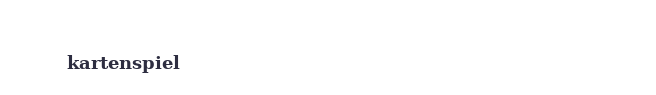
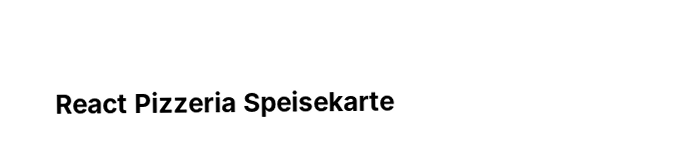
[67,55,180,73] kartenspiel -> [55,89,396,119] React Pizzeria Speisekarte

